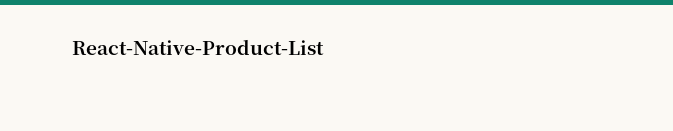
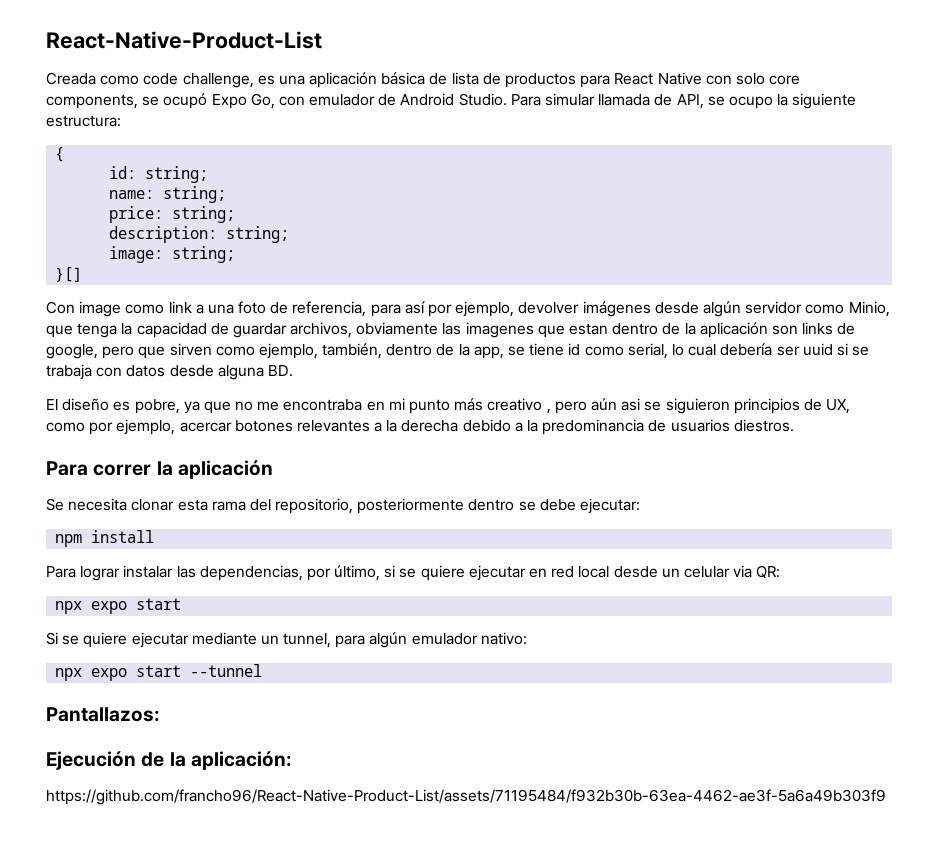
(324, 47) none -> [46,72,801,88] [46,93,857,109] [46,115,121,127] [55,147,65,162] [109,166,209,183] [109,186,227,203] [109,206,236,223] [109,226,290,243] [109,246,236,263] [55,267,83,282] [46,301,890,317] [46,322,856,338] [46,343,870,359] [46,364,293,380] [46,398,851,414] [46,419,794,435] [46,460,273,479] [46,498,641,514] [55,530,155,547] [46,565,781,581] [55,598,182,614] [46,632,527,648] [55,664,263,681] [46,707,160,722] [46,751,292,770] [46,789,886,805] // Creada como code challenge, es una aplicación básica de lista de productos para React Native con solo core components, se ocupó Expo Go, con emulador de Android Studio. Para simular llamada de API, se ocupo la siguiente estructura: // { // id: string; // name: string; // price: string; // description: string; // image: string; // }[] // Con image como link a una foto de referencia, para así por ejemplo, devolver imágenes desde algún servidor como Minio, que tenga la capacidad de guardar archivos, obviamente las imagenes que estan dentro de la aplicación son links de google, pero que sirven como ejemplo, también, dentro de la app, se tiene id como serial, lo cual debería ser uuid si se trabaja con datos desde alguna BD. // El diseño es pobre, ya que no me encontraba en mi punto más creativo , pero aún asi se siguieron principios de UX, como por ejemplo, acercar botones relevantes a la derecha debido a la predominancia de usuarios diestros. // Para correr la aplicación // Se necesita clonar esta rama del repositorio, posteriormente dentro se debe ejecutar: // npm install // Para lograr instalar las dependencias, por último, si se quiere ejecutar en red local desde un celular via QR: // npx expo start // Si se quiere ejecutar mediante un tunnel, para algún emulador nativo: // npx expo start --tunnel // Pantallazos: // Ejecución de la aplicación: // https://github.com/francho96/React-Native-Product-List/assets/71195484/f932b30b-63ea-4462-ae3f-5a6a49b303f9

